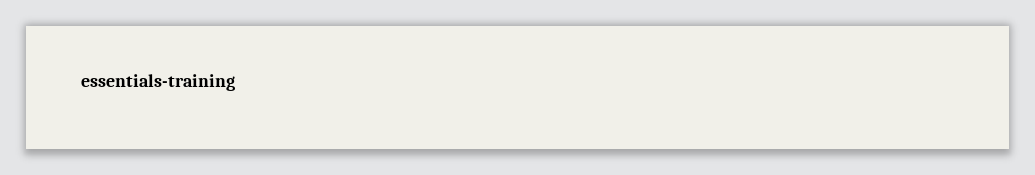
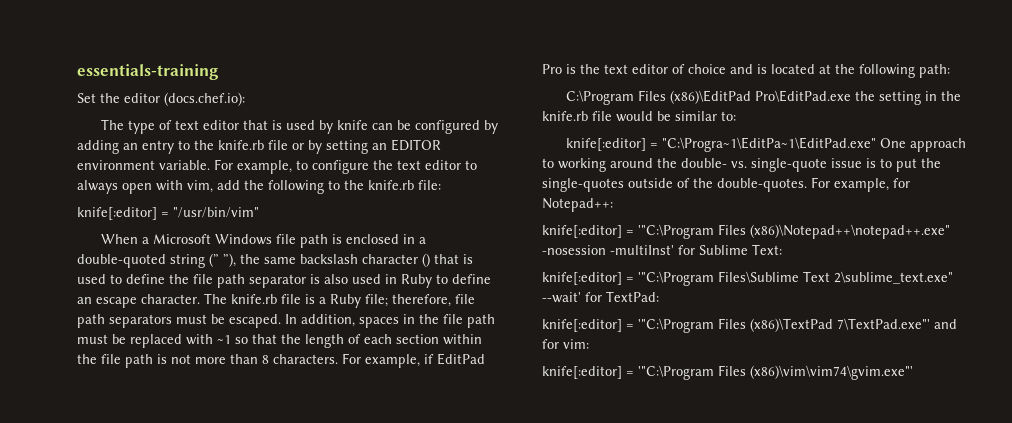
(235, 82) none -> [77,92,245,106] [100,119,498,134] [77,139,441,154] [77,159,477,174] [77,180,441,194] [77,207,259,220] [100,234,426,248] [77,253,473,268] [77,274,491,288] [77,293,475,308] [77,314,495,328] [77,334,482,348] [77,353,485,368] [542,64,950,78] [565,90,961,105] [542,111,736,122] [565,137,966,152] [542,158,941,172] [542,177,910,192] [542,198,613,212] [542,224,950,239] [542,244,782,255] [542,271,953,286] [542,291,659,303] [542,318,957,333] [542,339,589,349] [542,365,913,380] // Set the editor (docs.chef.io): // The type of text editor that is used by knife can be configured by adding an entry to the knife.rb file or by setting an EDITOR environment variable. For example, to configure the text editor to always open with vim, add the following to the knife.rb file: // knife[:editor] = "/usr/bin/vim" // When a Microsoft Windows file path is enclosed in a double-quoted string (” ”), the same backslash character () that is used to define the file path separator is also used in Ruby to define an escape character. The knife.rb file is a Ruby file; therefore, file path separators must be escaped. In addition, spaces in the file path must be replaced with ~1 so that the length of each section within the file path is not more than 8 characters. For example, if EditPad Pro is the text editor of choice and is located at the following path: // C:\Program Files (x86)\EditPad Pro\EditPad.exe the setting in the knife.rb file would be similar to: // knife[:editor] = "C:\Progra~1\EditPa~1\EditPad.exe" One approach to working around the double- vs. single-quote issue is to put the single-quotes outside of the double-quotes. For example, for Notepad++: // knife[:editor] = '"C:\Program Files (x86)\Notepad++\notepad++.exe" -nosession -multiInst' for Sublime Text: // knife[:editor] = '"C:\Program Files\Sublime Text 2\sublime_text.exe" --wait' for TextPad: // knife[:editor] = '"C:\Program Files (x86)\TextPad 7\TextPad.exe"' and for vim: // knife[:editor] = '"C:\Program Files (x86)\vim\vim74\gvim.exe"'

